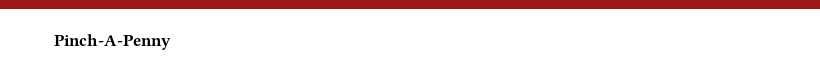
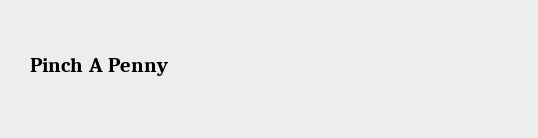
[54,34,171,50] Pinch-A-Penny -> [30,57,169,76] Pinch A Penny

